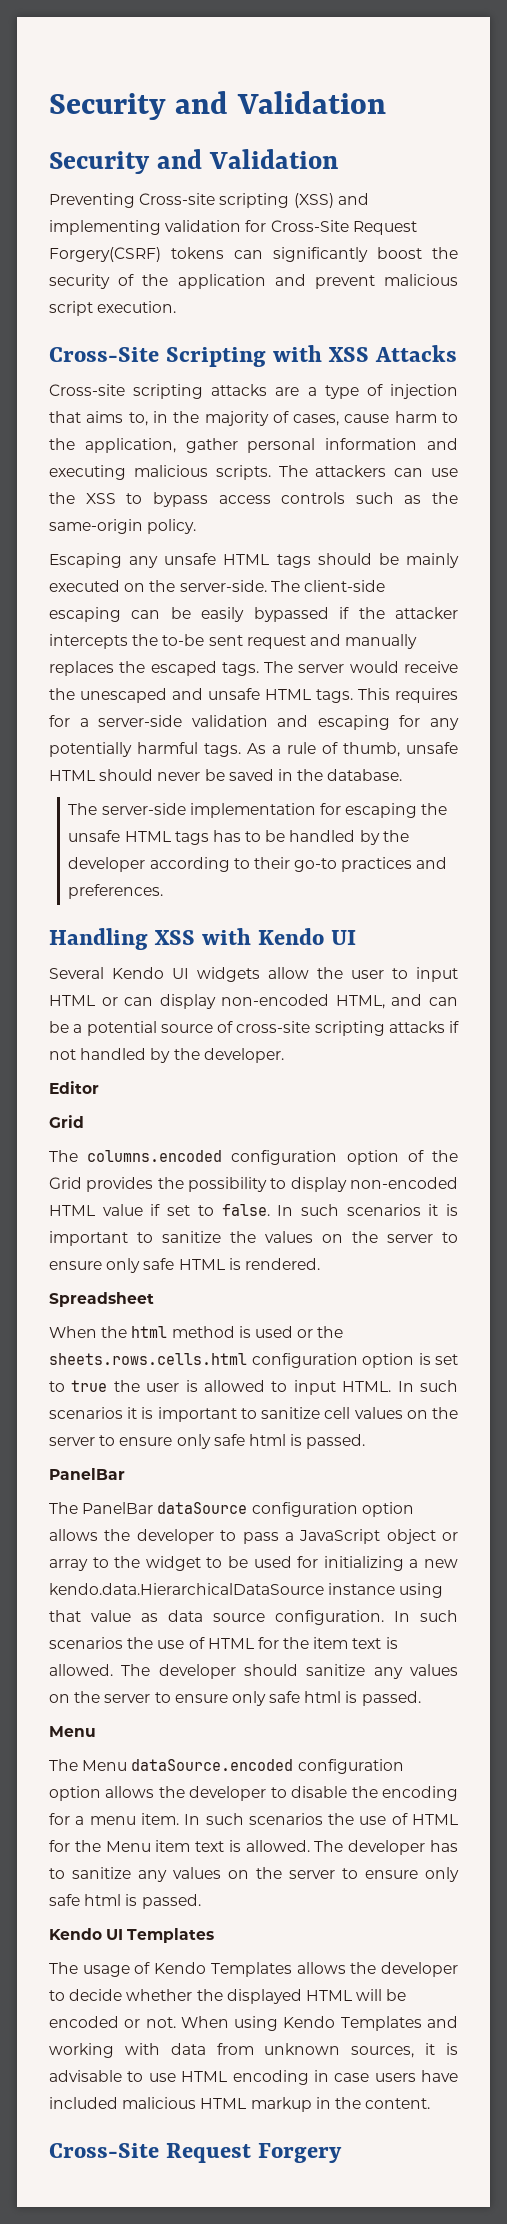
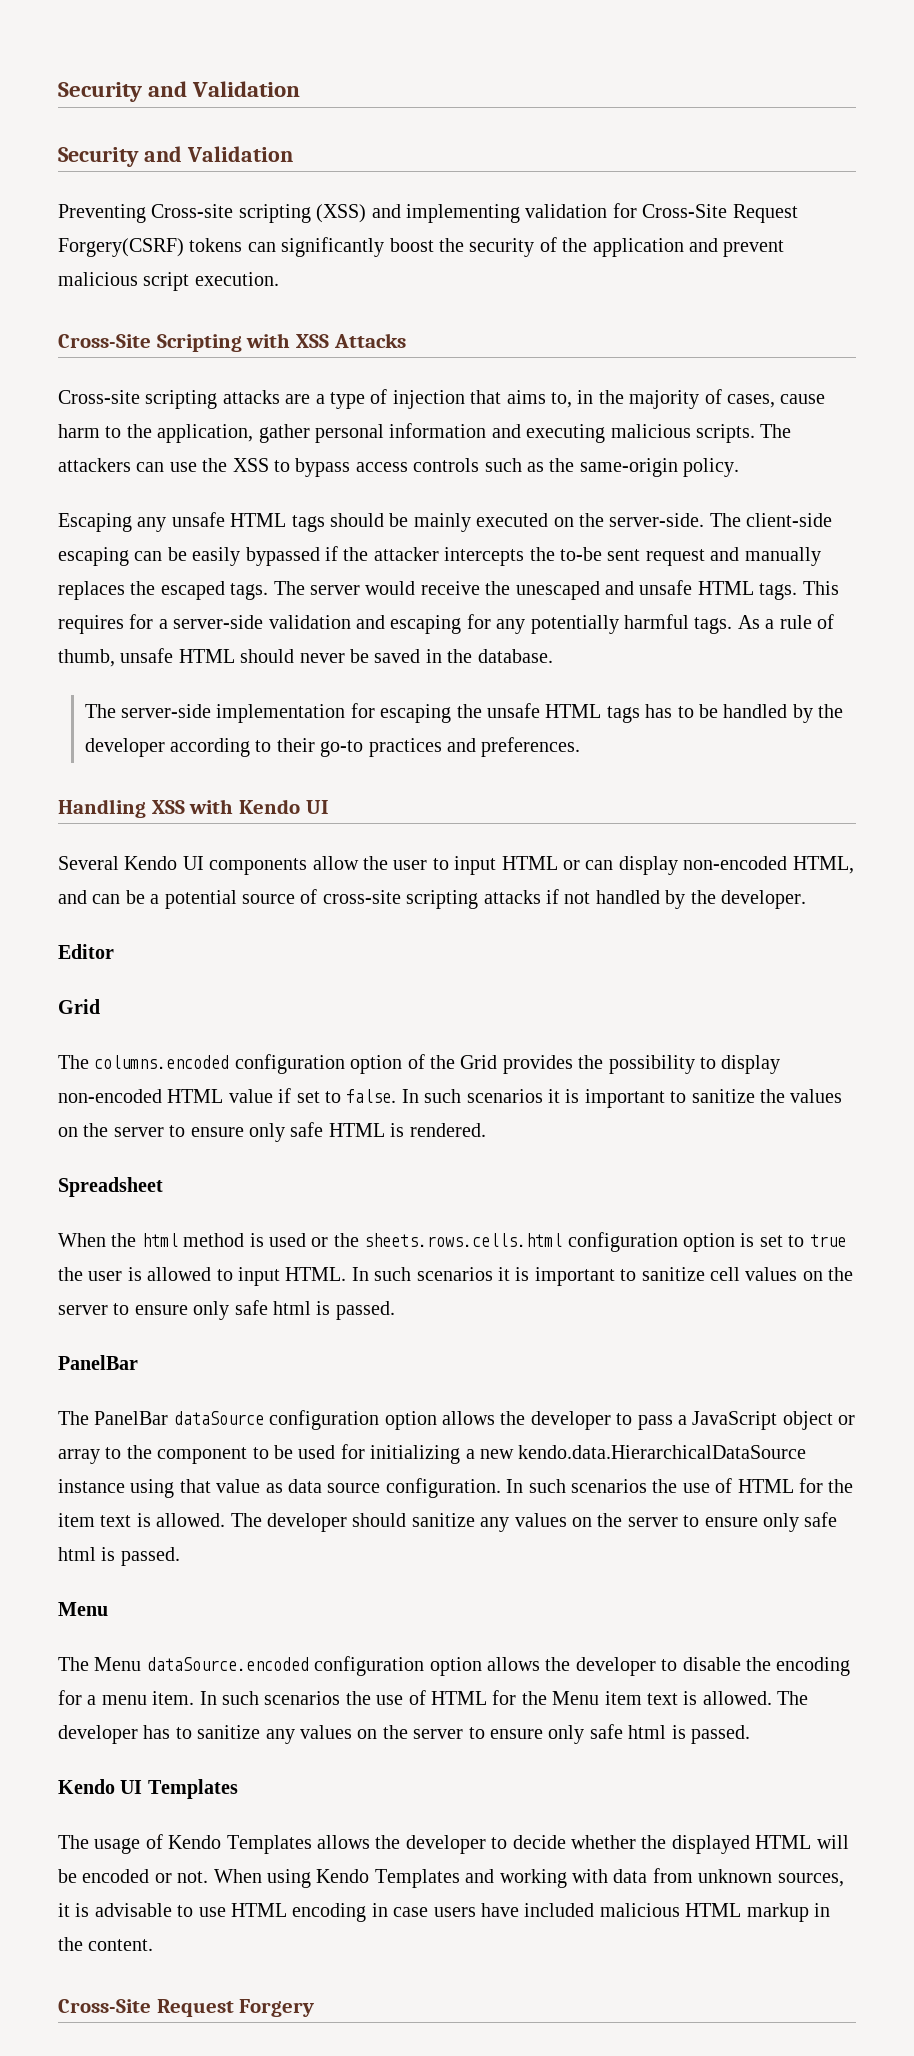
[197,967,260,982] widgets -> [209,858,308,875] components
[145,1556,201,1571] widget -> [157,1447,248,1464] component

